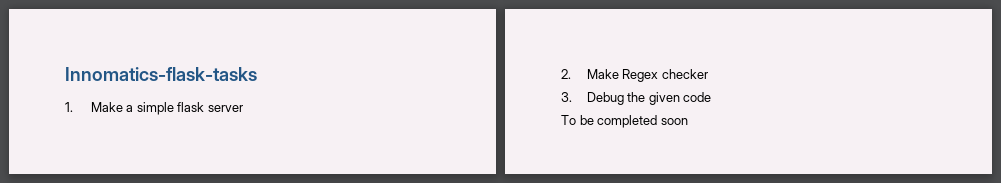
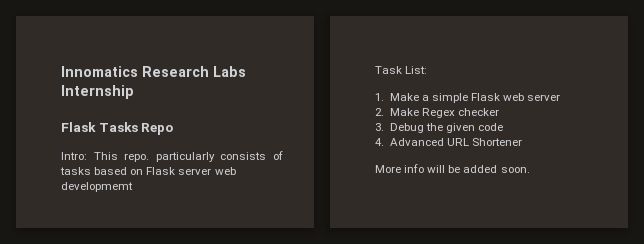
[65,67,257,81] Innomatics-flask-tasks -> [61,66,246,77] [61,85,134,99] [61,122,174,135] [61,151,283,162] [60,167,236,175] [61,182,133,192] [375,66,428,74] Innomatics Research Labs Internship // Flask Tasks Repo // Intro: This repo. particularly consists of tasks based on Flask server web developmemt // Task List:
[177,102,205,112] flask -> [471,93,525,101] Flask web
[561,115,688,128] To be completed soon -> [375,138,522,146] [375,164,530,173] 4. Advanced URL Shortener // More info will be added soon.

